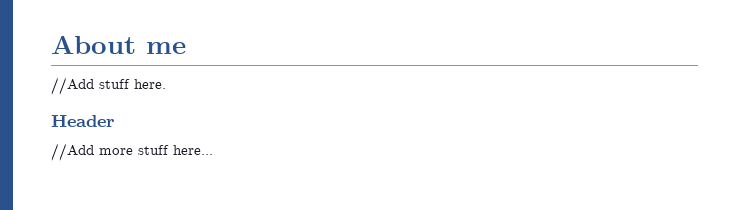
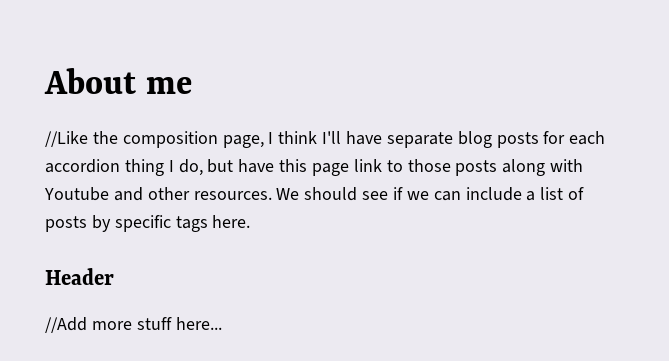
[51,77,130,95] //Add stuff -> [45,131,606,148] [45,159,584,176] [44,187,585,201] [45,215,208,232] //Like the composition page, I think I'll have separate blog posts for each accordion thing I do, but have this page link to those posts along with Youtube and other resources. We should see if we can include a list of posts by specific tags

